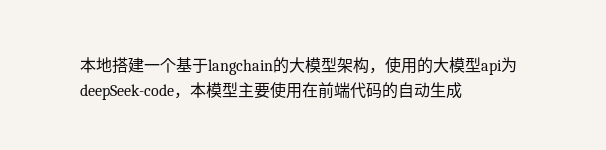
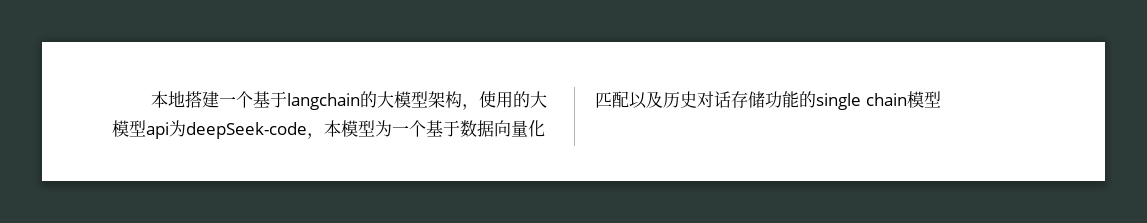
[238,82,462,99] 主要使用在前端代码的自动生成 -> [375,120,545,137] [595,91,941,110] 为一个基于数据向量化匹配以及历史对话存储功能的single chain模型

